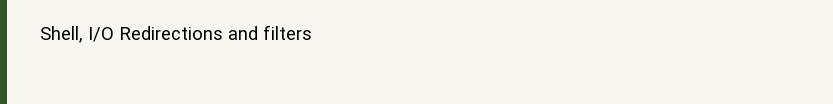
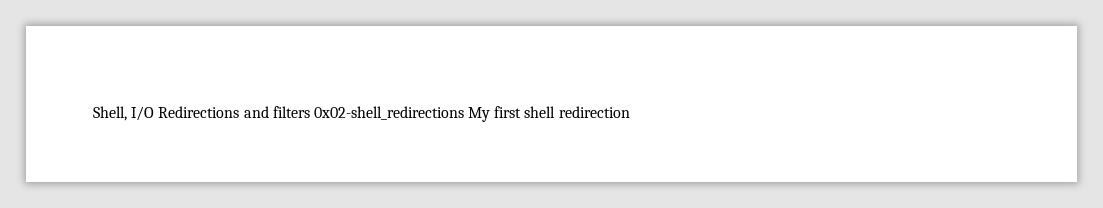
(312, 32) none -> [313,106,630,122] 0x02-shell_redirections My first shell redirection

